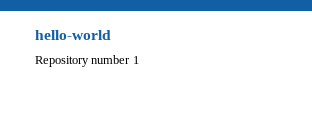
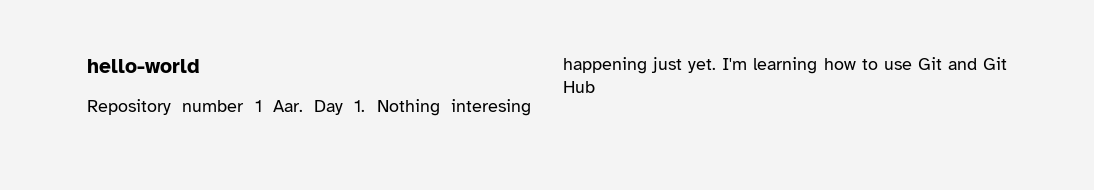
(139, 60) none -> [272,99,531,116] [563,57,1008,74] [563,81,595,93] Aar. Day 1. Nothing interesing happening just yet. I'm learning how to use Git and Git Hub

